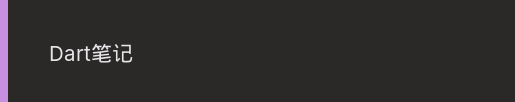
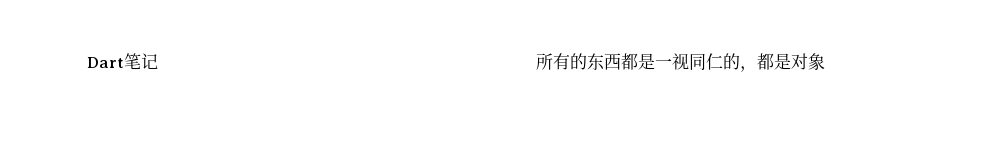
(133, 53) none -> [536,53,825,72] // 所有的东西都是一视同仁的，都是对象

